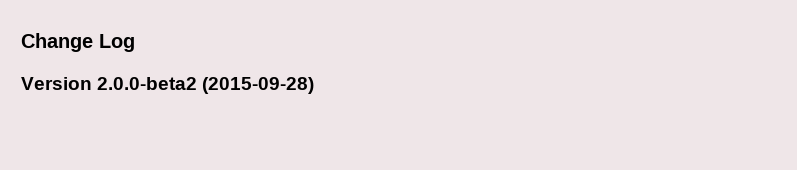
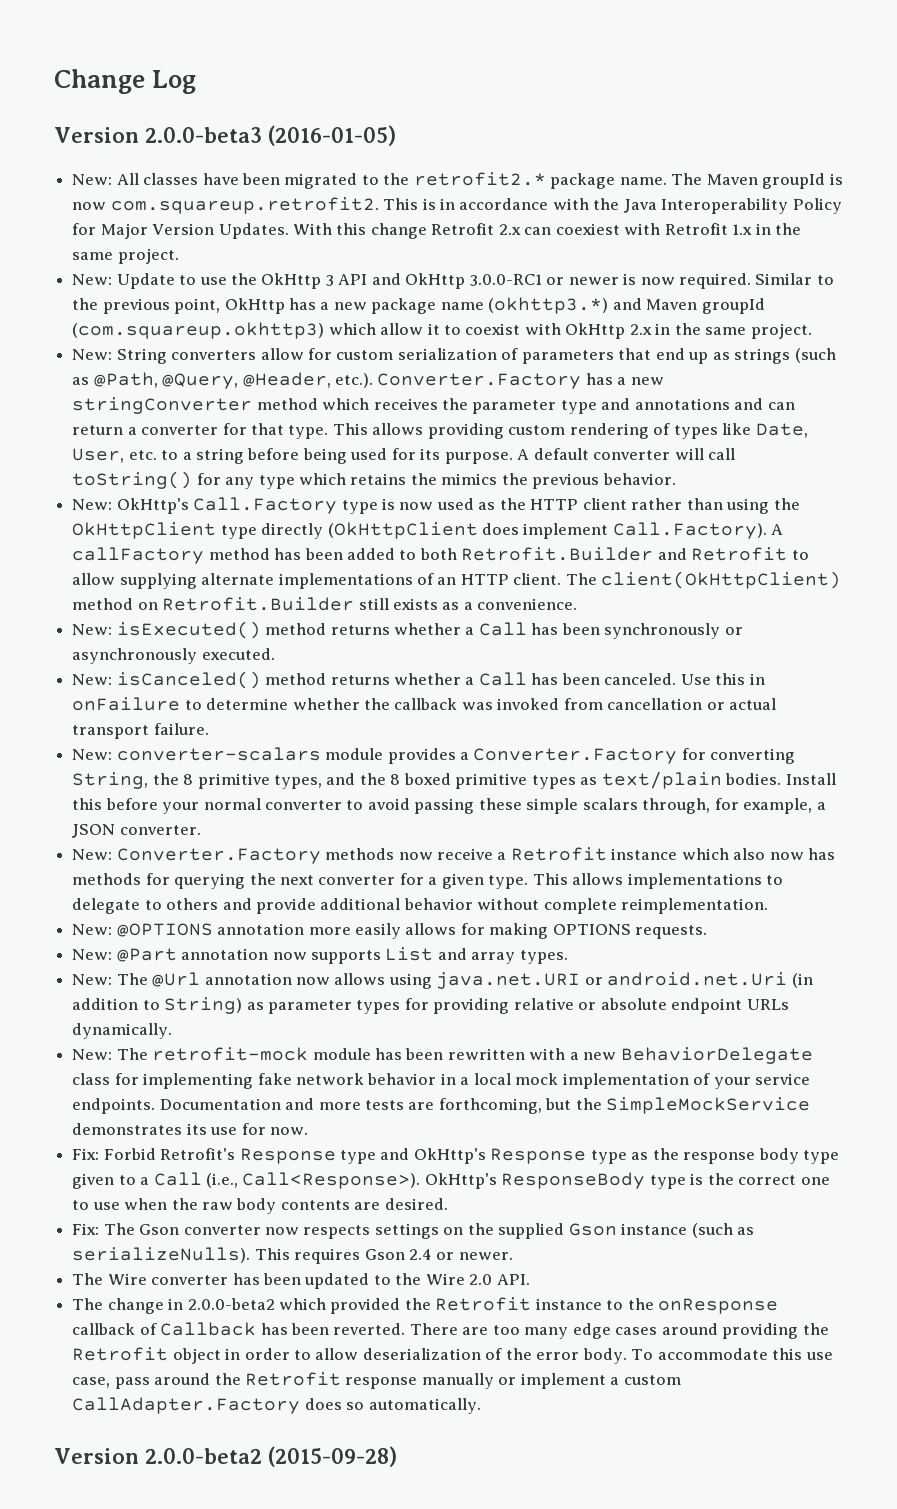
(135, 43) none -> [54,125,396,146] [72,172,843,189] [72,197,842,214] [72,223,801,239] [72,248,179,264] [72,273,834,289] [72,297,765,314] [72,322,812,339] [72,348,836,364] [72,372,664,389] [72,397,795,414] [72,423,808,439] [72,448,735,464] [72,471,676,489] [72,497,800,514] [72,522,784,539] [72,547,809,564] [72,571,842,589] [72,597,578,611] [72,621,743,639] [72,648,275,664] [72,671,765,689] [72,697,777,711] [72,723,209,739] [72,747,796,764] [72,771,836,789] [72,798,826,814] [72,824,201,838] [72,847,836,864] [72,873,784,889] [72,898,769,914] [72,923,708,939] [72,947,568,964] [72,972,813,989] [72,997,789,1014] [72,1023,173,1039] [72,1047,813,1064] [72,1073,811,1089] [72,1097,811,1114] [72,1123,308,1135] [72,1148,840,1164] [72,1172,830,1189] [72,1198,448,1214] [72,1223,755,1239] [72,1247,513,1264] [72,1273,530,1289] [72,1297,779,1314] [72,1322,829,1339] [72,1347,833,1364] [72,1372,681,1389] [72,1397,481,1414] // Version 2.0.0-beta3 (2016-01-05) // New: All classes have been migrated to the retrofit2.* package name. The Maven groupId is now com.squareup.retrofit2. This is in accordance with the Java Interoperability Policy for Major Version Updates. With this change Retrofit 2.x can coexiest with Retrofit 1.x in the same project. // New: Update to use the OkHttp 3 API and OkHttp 3.0.0-RC1 or newer is now required. Similar to the previous point, OkHttp has a new package name (okhttp3.*) and Maven groupId (com.squareup.okhttp3) which allow it to coexist with OkHttp 2.x in the same project. // New: String converters allow for custom serialization of parameters that end up as strings (such as @Path, @Query, @Header, etc.). Converter.Factory has a new stringConverter method which receives the parameter type and annotations and can return a converter for that type. This allows providing custom rendering of types like Date, User, etc. to a string before being used for its purpose. A default converter will call toString() for any type which retains the mimics the previous behavior. // New: OkHttp's Call.Factory type is now used as the HTTP client rather than using the OkHttpClient type directly (OkHttpClient does implement Call.Factory). A callFactory method has been added to both Retrofit.Builder and Retrofit to allow supplying alternate implementations of an HTTP client. The client(OkHttpClient) method on Retrofit.Builder still exists as a convenience. // New: isExecuted() method returns whether a Call has been synchronously or asynchronously executed. // New: isCanceled() method returns whether a Call has been canceled. Use this in onFailure to determine whether the callback was invoked from cancellation or actual transport failure. // New: converter-scalars module provides a Converter.Factory for converting String, the 8 primitive types, and the 8 boxed primitive types as text/plain bodies. Install this before your normal converter to avoid passing these simple scalars through, for example, a JSON converter. // New: Converter.Factory methods now receive a Retrofit instance which also now has methods for querying the next converter for a given type. This allows implementations to delegate to others and provide additional behavior without complete reimplementation. // New: @OPTIONS annotation more easily allows for making OPTIONS requests. // New: @Part annotation now supports List and array types. // New: The @Url annotation now allows using java.net.URI or android.net.Uri (in addition to String) as parameter types for providing relative or absolute endpoint URLs dynamically. // New: The retrofit-mock module has been rewritten with a new BehaviorDelegate class for implementing fake network behavior in a local mock implementation of your service endpoints. Documentation and more tests are forthcoming, but the SimpleMockService demonstrates its use for now. // Fix: Forbid Retrofit's Response type and OkHttp's Response type as the response body type given to a Call (i.e., Call<Response>). OkHttp's ResponseBody type is the correct one to use when the raw body contents are desired. // Fix: The Gson converter now respects settings on the supplied Gson instance (such as serializeNulls). This requires Gson 2.4 or newer. // The Wire converter has been updated to the Wire 2.0 API. // The change in 2.0.0-beta2 which provided the Retrofit instance to the onResponse callback of Callback has been reverted. There are too many edge cases around providing the Retrofit object in order to allow deserialization of the error body. To accommodate this use case, pass around the Retrofit response manually or implement a custom CallAdapter.Factory does so automatically.

